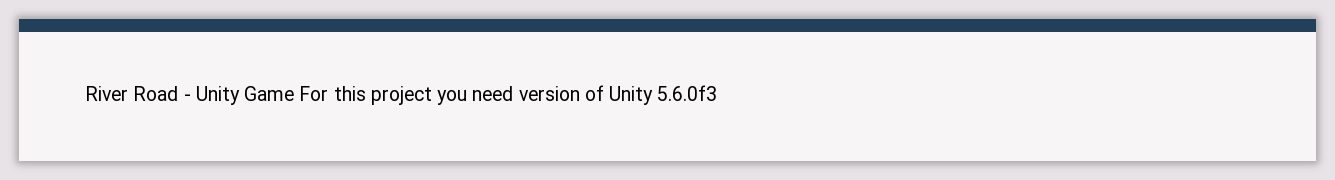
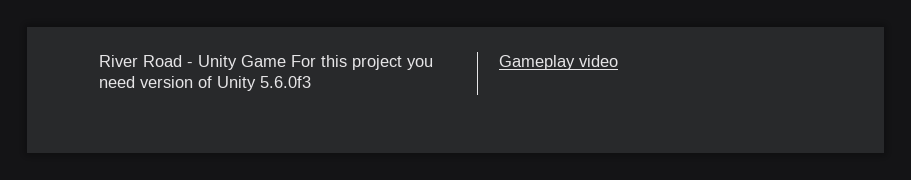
(718, 93) none -> [499,55,618,70] // Gameplay video

